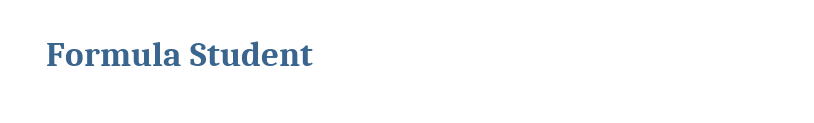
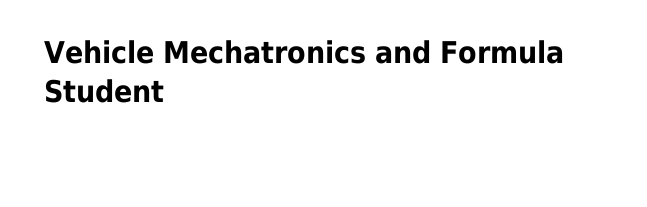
(46, 53) none -> [44,40,431,64] Vehicle Mechatronics and

